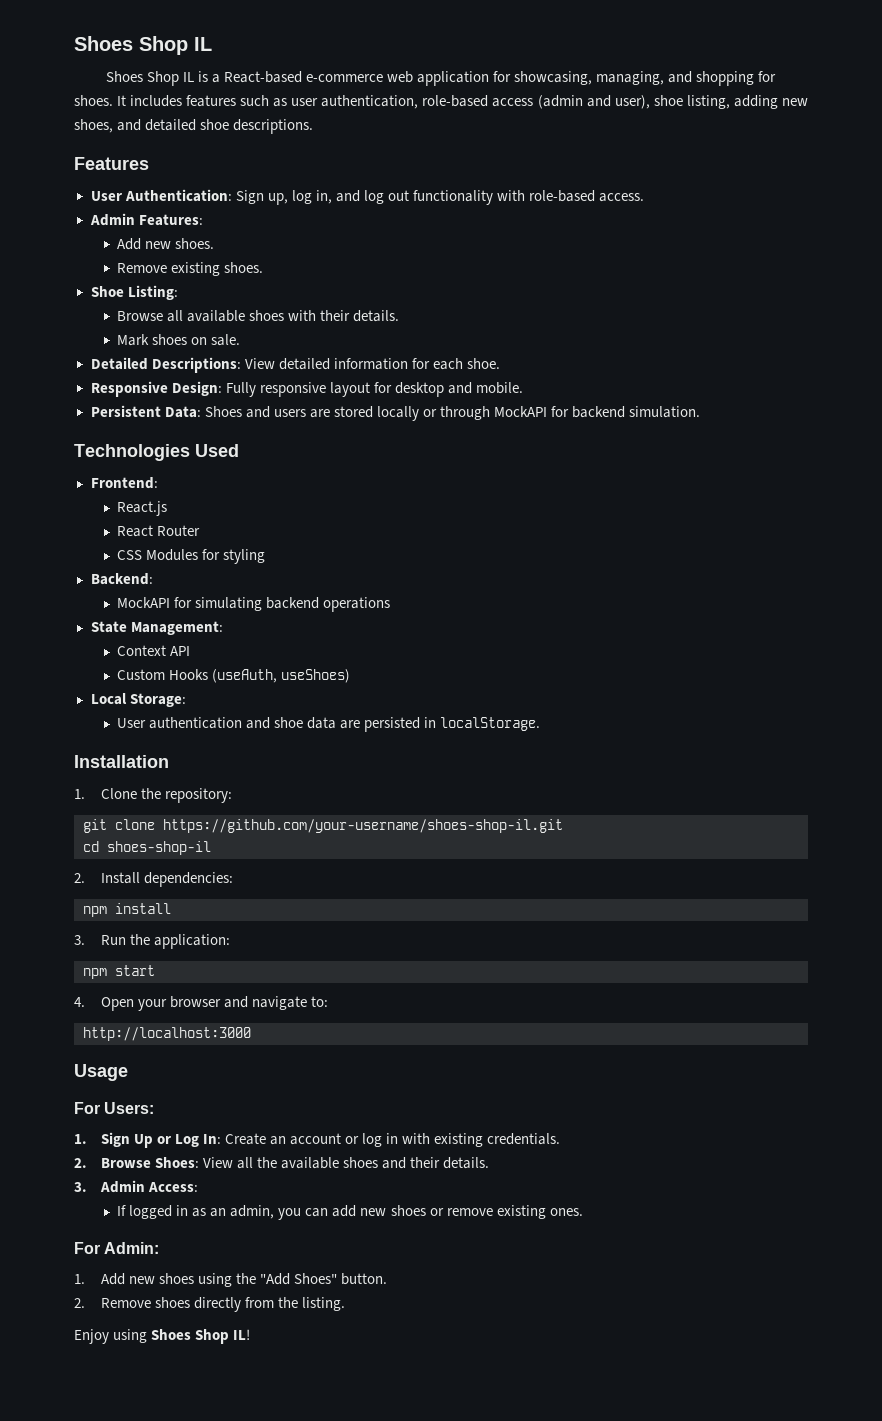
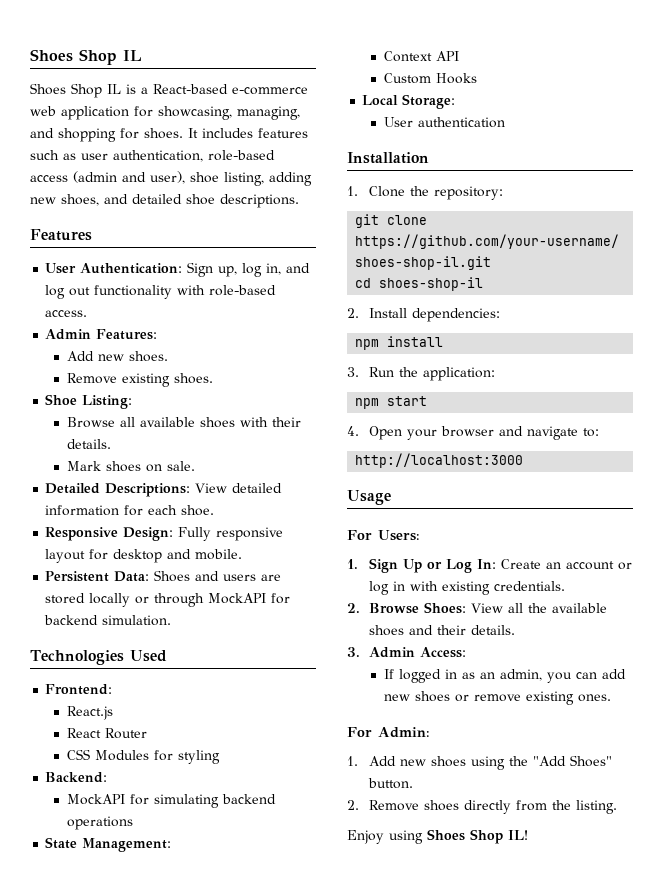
[212,669,351,683] (useAuth, useShoes) -> (477, 78) none
[246,717,541,732] and shoe data are persisted in localStorage. -> (505, 122) none

